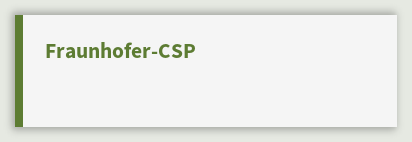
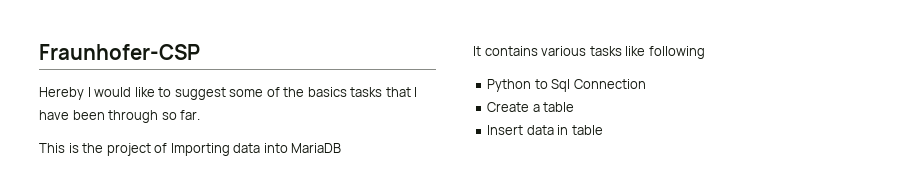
(196, 50) none -> [39,87,418,100] [39,110,201,123] [39,143,342,156] [473,46,705,59] [487,79,646,92] [487,102,575,112] [487,125,603,135] // Hereby I would like to suggest some of the basics tasks that I have been through so far. // This is the project of Importing data into MariaDB // It contains various tasks like following // Python to Sql Connection // Create a table // Insert data in table

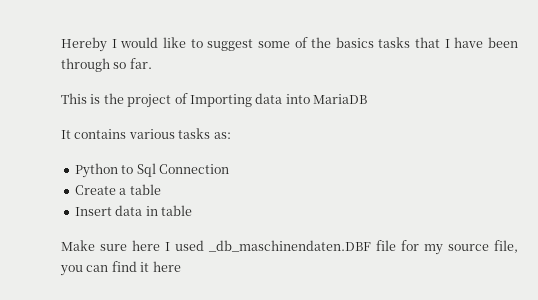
[39,44,200,60] Fraunhofer-CSP // -> (61, 44) none
[625,46,705,59] like following -> [213,132,231,139] as:
(603, 130) none -> [61,240,518,255] [60,261,181,276] // Make sure here I used _db_maschinendaten.DBF file for my source file, you can find it here

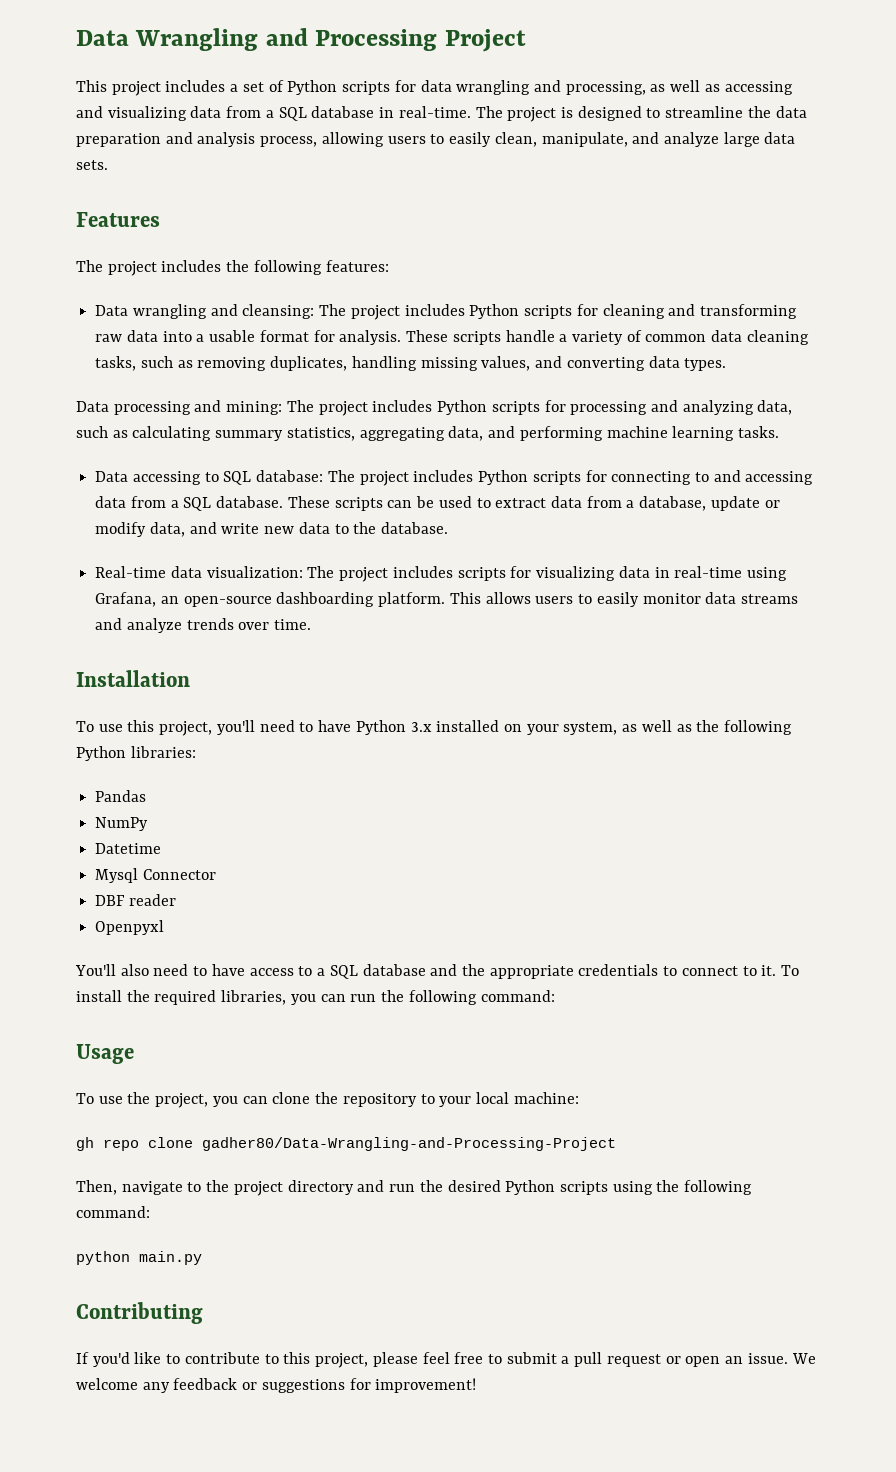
[61,37,519,52] [61,58,152,72] [61,93,367,108] [61,128,231,139] [74,163,229,178] [74,184,161,195] [74,205,192,216] [61,240,518,255] [60,261,181,276] Hereby I would like to suggest some of the basics tasks that I have been through so far. // This is the project of Importing data into MariaDB // It contains various tasks as: // Python to Sql Connection // Create a table // Insert data in table // Make sure here I used _db_maschinendaten.DBF file for my source file, you can find it here -> [76,28,526,52] [76,80,793,96] [76,106,807,122] [76,132,796,147] [76,160,108,170] [76,212,160,227] [76,260,389,276] [95,304,797,320] [95,330,809,345] [95,356,727,371] [76,400,793,416] [76,426,779,441] [95,470,814,486] [95,496,780,511] [95,522,449,537] [95,566,787,582] [95,592,798,607] [95,618,312,633] [76,670,190,687] [76,720,793,736] [76,746,196,761] [95,790,147,802] [95,817,149,831] [95,843,162,854] [95,868,216,883] [95,894,176,906] [95,920,165,935] [75,964,800,979] [76,990,555,1005] [76,1044,134,1064] [76,1092,579,1108] [76,1137,616,1151] [76,1180,753,1196] [76,1206,150,1218] [76,1251,202,1265] [76,1302,203,1324] [76,1352,816,1368] [76,1378,477,1393] Data Wrangling and Processing Project // This project includes a set of Python scripts for data wrangling and processing, as well as accessing and visualizing data from a SQL database in real-time. The project is designed to streamline the data preparation and analysis process, allowing users to easily clean, manipulate, and analyze large data sets. // Features // The project includes the following features: // Data wrangling and cleansing: The project includes Python scripts for cleaning and transforming raw data into a usable format for analysis. These scripts handle a variety of common data cleaning tasks, such as removing duplicates, handling missing values, and converting data types. // Data processing and mining: The project includes Python scripts for processing and analyzing data, such as calculating summary statistics, aggregating data, and performing machine learning tasks. // Data accessing to SQL database: The project includes Python scripts for connecting to and accessing data from a SQL database. These scripts can be used to extract data from a database, update or modify data, and write new data to the database. // Real-time data visualization: The project includes scripts for visualizing data in real-time using Grafana, an open-source dashboarding platform. This allows users to easily monitor data streams and analyze trends over time. // Installation // To use this project, you'll need to have Python 3.x installed on your system, as well as the following Python libraries: // Pandas // NumPy // Datetime // Mysql Connector // DBF reader // Openpyxl // You'll also need to have access to a SQL database and the appropriate credentials to connect to it. To install the required libraries, you can run the following command: // Usage // To use the project, you can clone the repository to your local machine: // gh repo clone gadher80/Data-Wrangling-and-Processing-Project // Then, navigate to the project directory and run the desired Python scripts using the following command: // python main.py // Contributing // If you'd like to contribute to this project, please feel free to submit a pull request or open an issue. We welcome any feedback or suggestions for improvement!

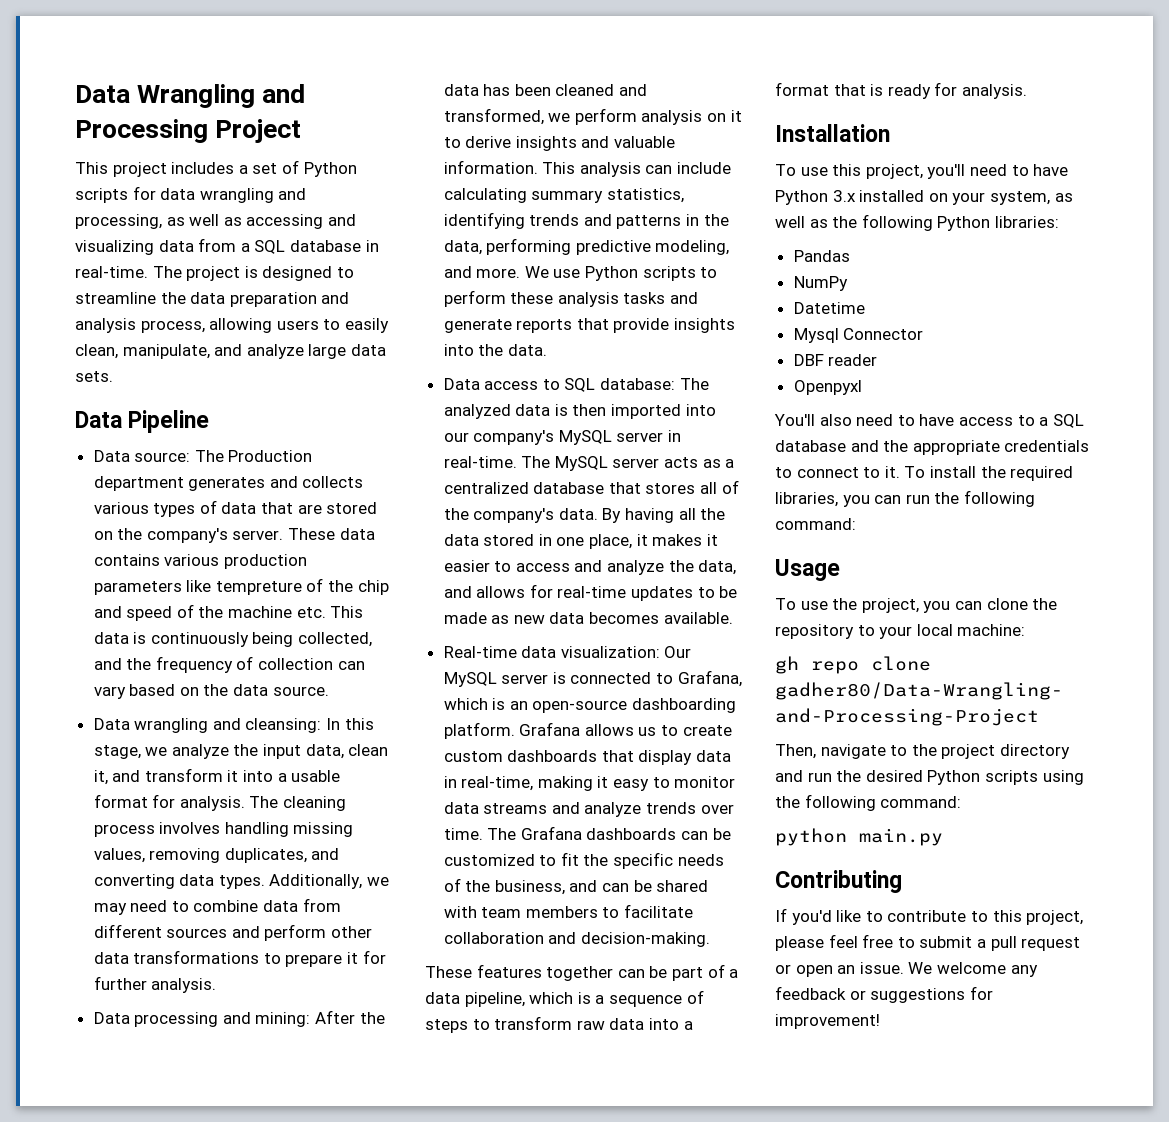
[76,212,160,227] [76,260,389,276] [95,304,797,320] [95,330,158,342] Features // The project includes the following features: // Data wrangling and cleansing: The project includes Python scripts for cleaning and transforming raw data -> [75,410,210,433] [93,450,313,462] [93,476,364,491] [93,500,378,517] [93,528,375,543] [93,554,307,569] [93,578,389,595] [93,604,364,621] [93,632,373,647] [93,656,365,673] [93,684,329,699] [93,718,374,733] [93,744,389,759] [93,768,239,785] Data Pipeline // Data source: The Production department generates and collects various types of data that are stored on the company's server. These data contains various production parameters like tempreture of the chip and speed of the machine etc. This data is continuously being collected, and the frequency of collection can vary based on the data source. // Data wrangling and cleansing: In this stage, we analyze the input data, clean it, and transform it
[406,330,809,345] [95,356,348,371] These scripts handle a variety of common data cleaning tasks, such as removing duplicates, -> [249,796,347,811] [93,822,221,837] The cleaning process involves
(531, 363) none -> [149,848,307,863] removing duplicates,
[76,400,793,416] [76,426,779,441] [95,471,201,485] // Data processing and mining: The project includes Python scripts for processing and analyzing data, such as calculating summary statistics, aggregating data, and performing machine learning tasks. // Data accessing -> [269,874,390,889] [93,898,341,915] [93,924,373,941] [93,950,386,967] [93,976,217,993] [93,1010,385,1027] [443,84,648,96] [443,108,742,125] [443,136,676,151] [443,160,732,177] [443,188,684,203] [443,212,729,229] [443,238,730,255] [443,266,718,281] [443,290,699,307] [443,318,736,333] [443,344,547,356] [443,378,539,390] Additionally, we may need to combine data from different sources and perform other data transformations to prepare it for further analysis. // Data processing and mining: After the data has been cleaned and transformed, we perform analysis on it to derive insights and valuable information. This analysis can include calculating summary statistics, identifying trends and patterns in the data, performing predictive modeling, and more. We use Python scripts to perform these analysis tasks and generate reports that provide insights into the data. // Data access
[359,470,814,486] [95,496,780,511] [95,522,449,537] [95,566,787,582] [95,592,639,607] project includes Python scripts for connecting to and accessing data from a SQL database. These scripts can be used to extract data from a database, update or modify data, and write new data to the database. // Real-time data visualization: The project includes scripts for visualizing data in real-time using Grafana, an open-source dashboarding platform. This allows users to easily -> [443,404,716,419] [443,430,682,445] [443,456,735,471] [443,480,739,494] [443,508,726,523] [443,534,718,549] [443,560,737,575] [443,584,738,601] [443,612,733,624] [443,646,692,658] [443,670,742,687] [443,698,737,713] [443,722,732,739] [443,750,732,765] [443,776,670,791] analyzed data is then imported into our company's MySQL server in real-time. The MySQL server acts as a centralized database that stores all of the company's data. By having all the data stored in one place, it makes it easier to access and analyze the data, and allows for real-time updates to be made as new data becomes available. // Real-time data visualization: Our MySQL server is connected to Grafana, which is an open-source dashboarding platform. Grafana allows us to create custom dashboards that display data in real-time, making it easy to
(312, 624) none -> [487,826,731,840] [443,852,724,869] [443,878,709,895] [443,904,694,918] [443,932,710,947] [425,964,739,981] [425,990,704,1007] [425,1016,693,1033] [775,82,1027,99] The Grafana dashboards can be customized to fit the specific needs of the business, and can be shared with team members to facilitate collaboration and decision-making. // These features together can be part of a data pipeline, which is a sequence of steps to transform raw data into a format that is ready for analysis.

